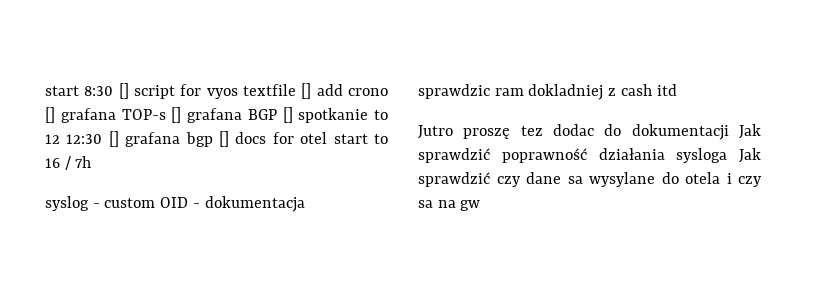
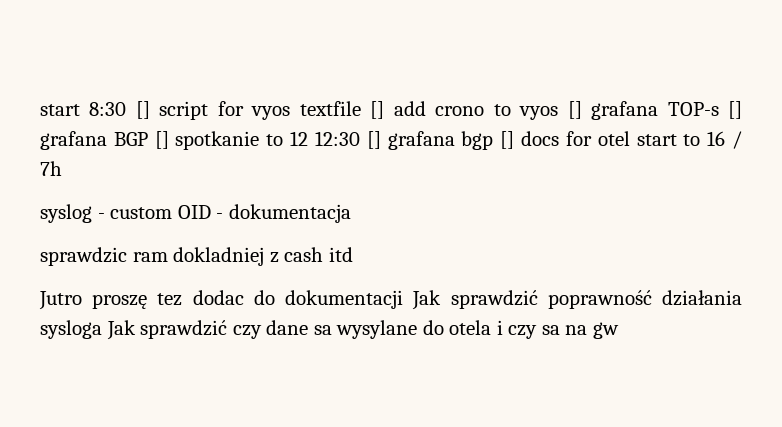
(388, 92) none -> [493,104,559,120] to vyos

